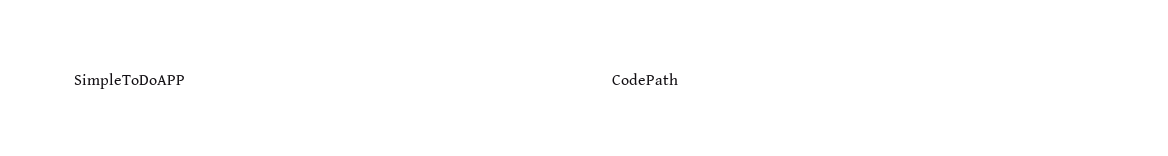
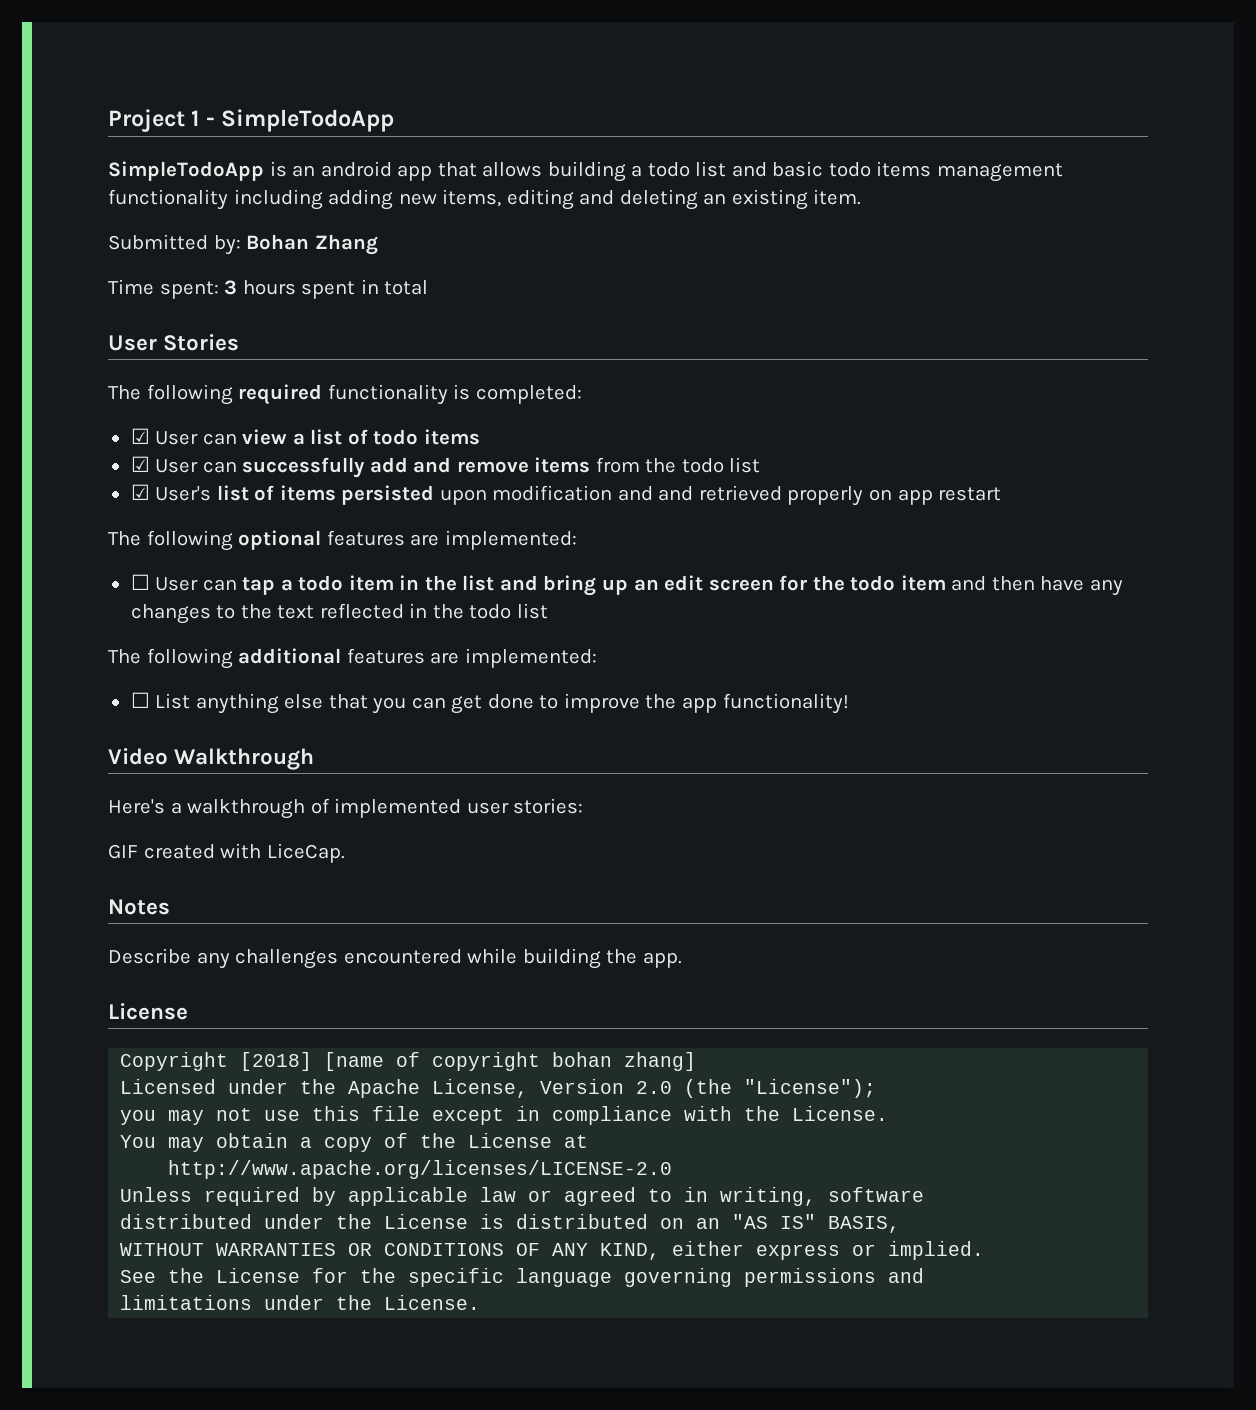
[74,73,185,89] [612,73,678,85] SimpleToDoAPP // CodePath -> [108,109,395,132] [108,161,1064,182] [108,189,862,210] [108,234,378,255] [108,279,429,299] [108,334,240,351] [108,384,582,405] [130,428,480,445] [130,456,761,478] [130,484,1002,506] [108,530,577,551] [130,574,1123,596] [130,603,548,624] [108,648,597,669] [130,692,849,714] [108,748,315,770] [108,798,584,819] [108,843,345,863] [108,899,170,915] [108,948,682,969] [108,1003,188,1020] [120,1052,697,1071] [120,1079,877,1098] [120,1106,889,1125] [120,1133,589,1152] [168,1160,673,1179] [120,1187,925,1206] [120,1214,901,1233] [120,1241,985,1260] [120,1268,925,1287] [120,1295,481,1310] Project 1 - SimpleTodoApp // SimpleTodoApp is an android app that allows building a todo list and basic todo items management functionality including adding new items, editing and deleting an existing item. // Submitted by: Bohan Zhang // Time spent: 3 hours spent in total // User Stories // The following required functionality is completed: // ☑ User can view a list of todo items // ☑ User can successfully add and remove items from the todo list // ☑ User's list of items persisted upon modification and and retrieved properly on app restart // The following optional features are implemented: // ☐ User can tap a todo item in the list and bring up an edit screen for the todo item and then have any changes to the text reflected in the todo list // The following additional features are implemented: // ☐ List anything else that you can get done to improve the app functionality! // Video Walkthrough // Here's a walkthrough of implemented user stories: // GIF created with LiceCap. // Notes // Describe any challenges encountered while building the app. // License // Copyright [2018] [name of copyright bohan zhang] // Licensed under the Apache License, Version 2.0 (the "License"); // you may not use this file except in compliance with the License. // You may obtain a copy of the License at // http://www.apache.org/licenses/LICENSE-2.0 // Unless required by applicable law or agreed to in writing, software // distributed under the License is distributed on an "AS IS" BASIS, // WITHOUT WARRANTIES OR CONDITIONS OF ANY KIND, either express or implied. // See the License for the specific language governing permissions and // limitations under the License.

